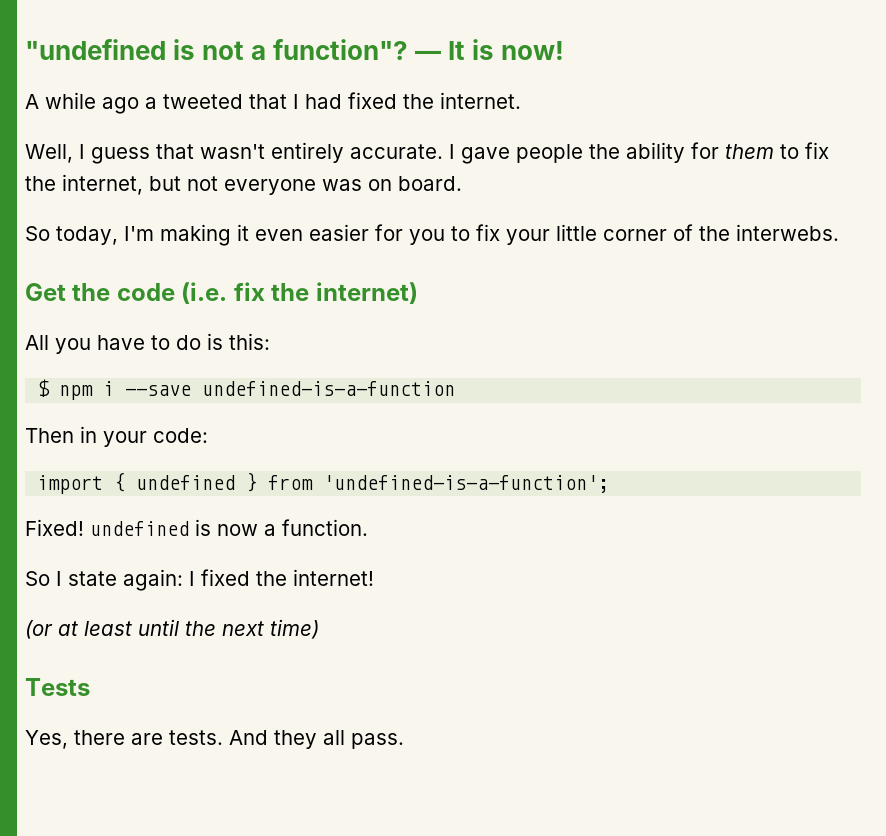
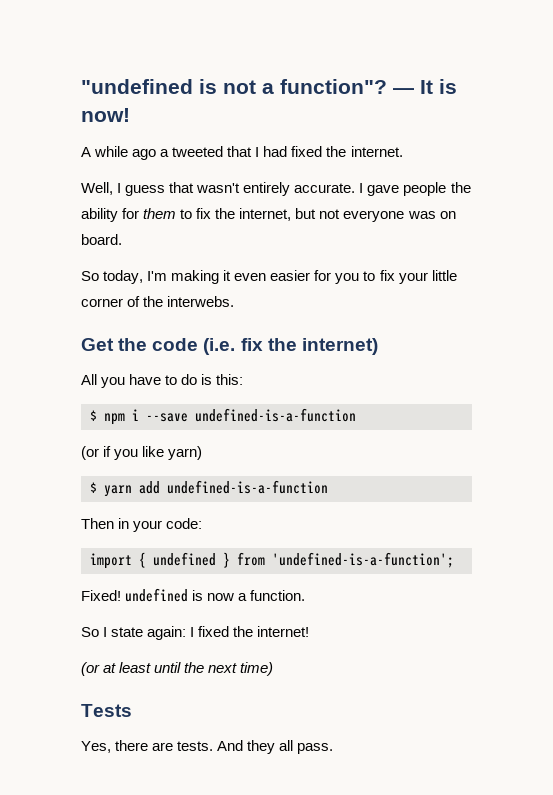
(456, 388) none -> [81,446,203,460] [90,480,328,497] // (or if you like yarn) // $ yarn add undefined-is-a-function

